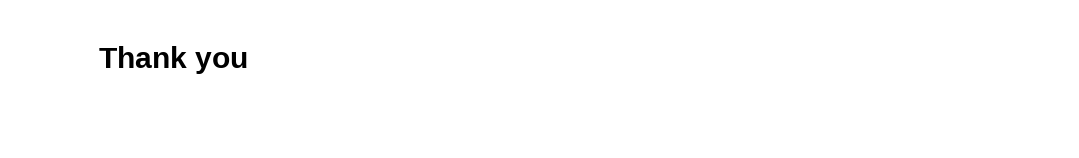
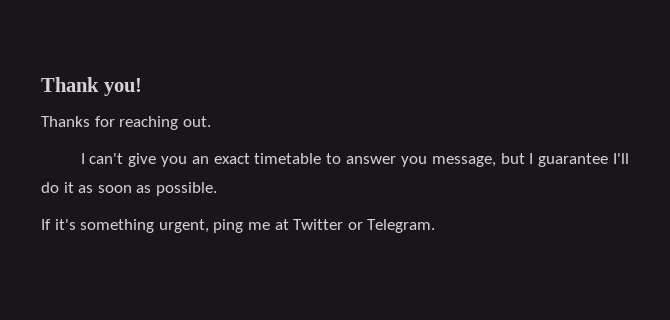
[195,52,249,74] you -> [103,78,142,96] [41,116,211,130] [80,153,629,167] [41,182,217,196] [41,219,436,233] you! // Thanks for reaching out. // I can't give you an exact timetable to answer you message, but I guarantee I'll do it as soon as possible. // If it's something urgent, ping me at Twitter or Telegram.

